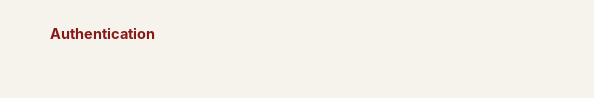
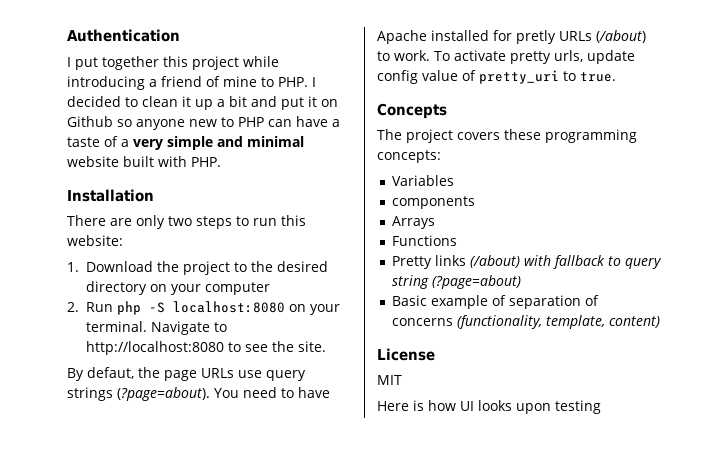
(155, 33) none -> [67,56,279,70] [67,76,316,90] [67,96,338,110] [67,116,340,130] [67,136,304,150] [67,156,221,167] [67,189,154,202] [67,215,306,229] [67,235,123,246] [67,261,328,275] [85,281,270,295] [67,301,340,315] [85,321,227,335] [85,341,326,355] [67,367,306,381] [67,387,330,401] [377,30,646,44] [377,50,635,64] [377,70,616,84] [377,103,447,119] [377,129,637,143] [377,150,441,163] [391,175,454,186] [391,196,475,209] [391,216,435,229] [391,235,457,246] [391,255,662,269] [391,275,521,289] [391,295,599,309] [391,315,660,329] [377,348,435,361] [377,375,402,385] [377,400,601,414] // I put together this project while introducing a friend of mine to PHP. I decided to clean it up a bit and put it on Github so anyone new to PHP can have a taste of a very simple and minimal website built with PHP. // Installation // There are only two steps to run this website: // 1. Download the project to the desired directory on your computer // 2. Run php -S localhost:8080 on your terminal. Navigate to http://localhost:8080 to see the site. // By defaut, the page URLs use query strings (?page=about). You need to have Apache installed for pretly URLs (/about) to work. To activate pretty urls, update config value of pretty_uri to true. // Concepts // The project covers these programming concepts: // Variables // components // Arrays // Functions // Pretty links (/about) with fallback to query string (?page=about) // Basic example of separation of concerns (functionality, template, content) // License // MIT // Here is how UI looks upon testing

